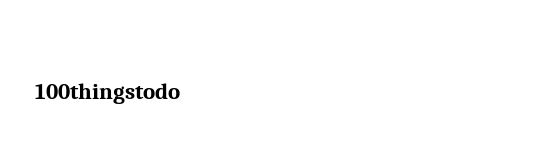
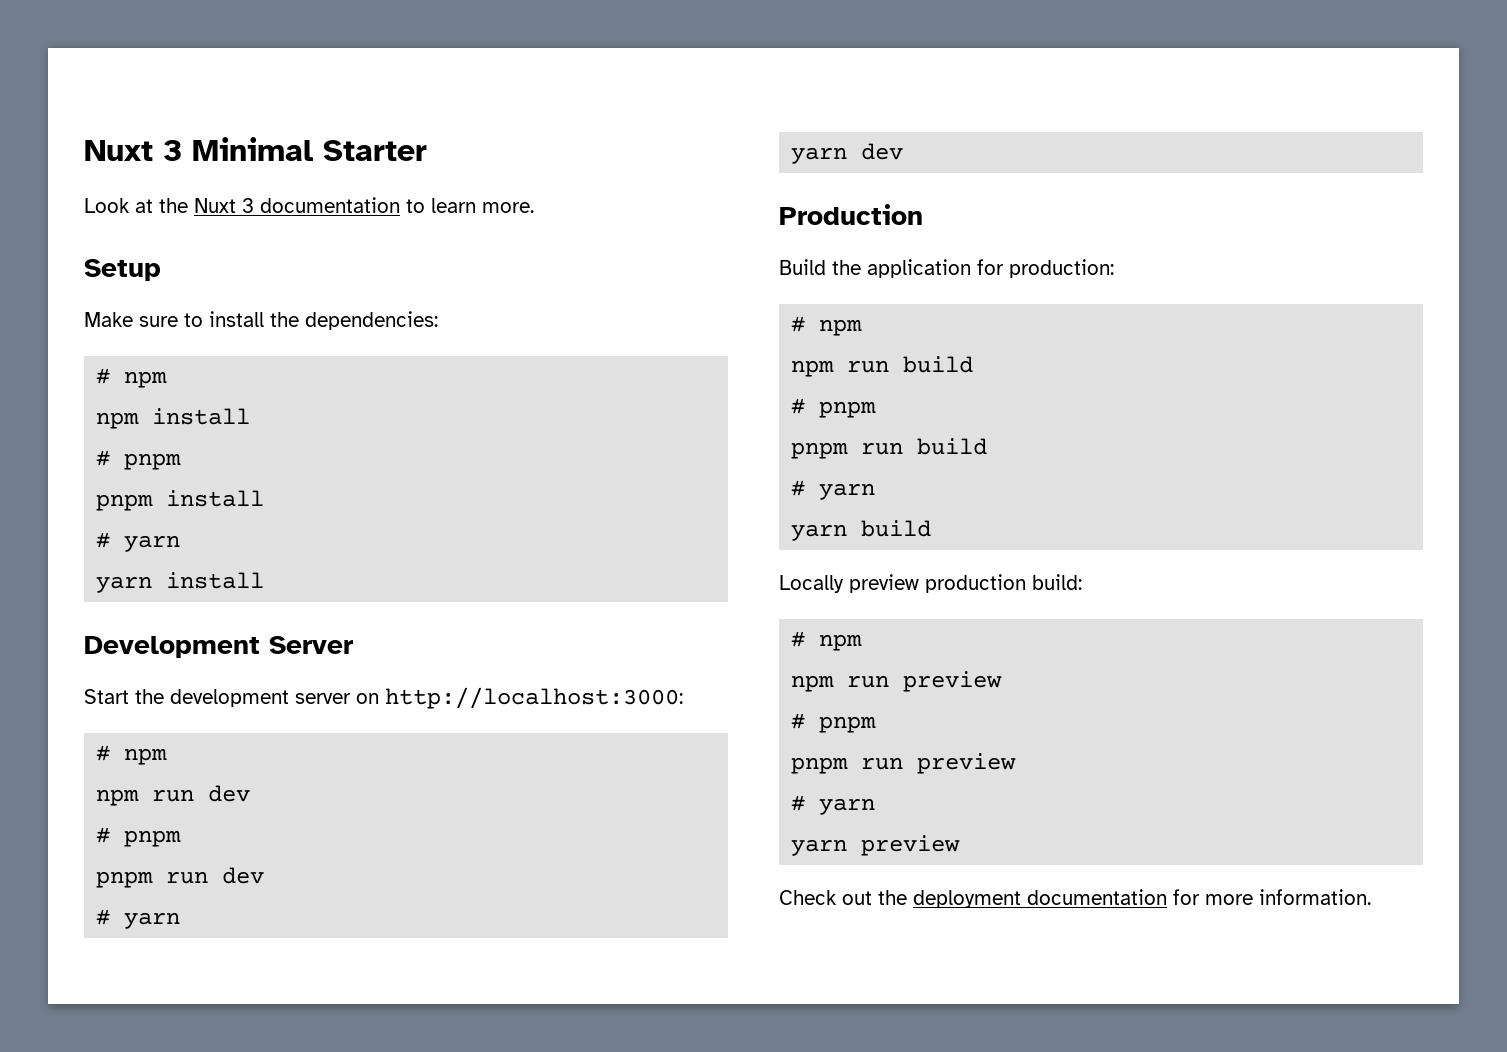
[35,83,180,104] 100thingstodo -> [84,137,427,161] [84,197,534,213] [84,259,161,281] [84,311,438,330] [96,368,168,388] [96,408,251,429] [96,450,182,470] [96,490,265,511] [96,532,181,552] [96,572,265,593] [84,636,353,658] [84,687,683,709] [96,745,168,765] [96,785,251,806] [96,827,182,847] [96,867,265,888] [96,909,181,929] [791,143,904,164] [779,204,923,225] [779,259,1114,278] [791,316,863,336] [791,356,974,377] [791,398,877,418] [791,438,988,459] [791,480,876,500] [791,520,932,541] [779,574,1082,593] [791,631,863,651] [791,671,1003,692] [791,713,877,733] [791,753,1017,774] [791,795,876,815] [791,835,961,856] [779,889,1371,908] Nuxt 3 Minimal Starter // Look at the Nuxt 3 documentation to learn more. // Setup // Make sure to install the dependencies: // # npm // npm install // # pnpm // pnpm install // # yarn // yarn install // Development Server // Start the development server on http://localhost:3000: // # npm // npm run dev // # pnpm // pnpm run dev // # yarn // yarn dev // Production // Build the application for production: // # npm // npm run build // # pnpm // pnpm run build // # yarn // yarn build // Locally preview production build: // # npm // npm run preview // # pnpm // pnpm run preview // # yarn // yarn preview // Check out the deployment documentation for more information.

